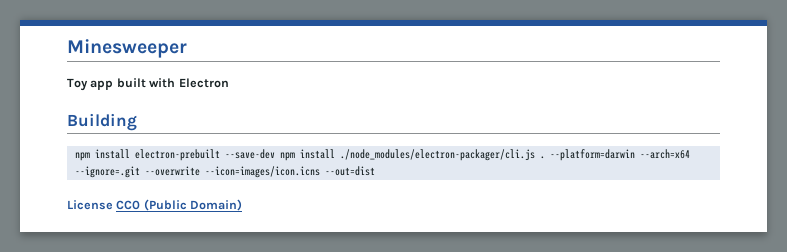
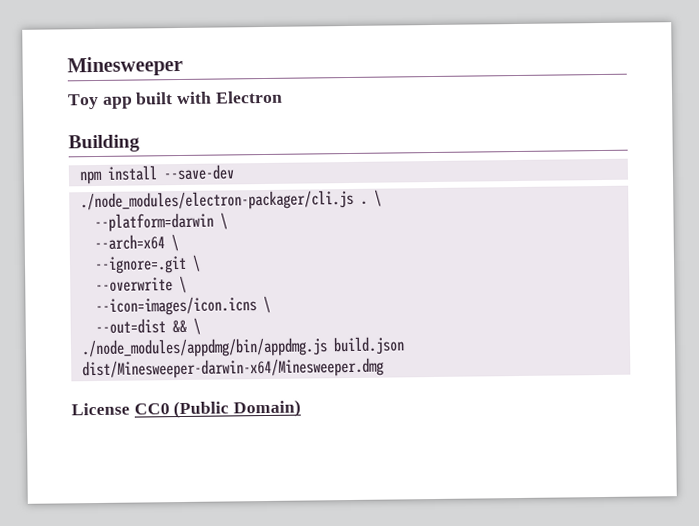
[134,149,220,161] electron-prebuilt -> (158, 173) none
[279,149,690,161] [74,166,375,178] npm install ./node_modules/electron-packager/cli.js . --platform=darwin --arch=x64 --ignore=.git --overwrite --icon=images/icon.icns --out=dist -> [79,189,382,212] [93,212,228,233] [93,234,179,252] [93,254,201,275] [94,275,187,294] [94,295,271,317] [94,317,201,335] [80,336,405,359] [81,357,384,380] // ./node_modules/electron-packager/cli.js . \ // --platform=darwin \ // --arch=x64 \ // --ignore=.git \ // --overwrite \ // --icon=images/icon.icns \ // --out=dist && \ // ./node_modules/appdmg/bin/appdmg.js build.json dist/Minesweeper-darwin-x64/Minesweeper.dmg

